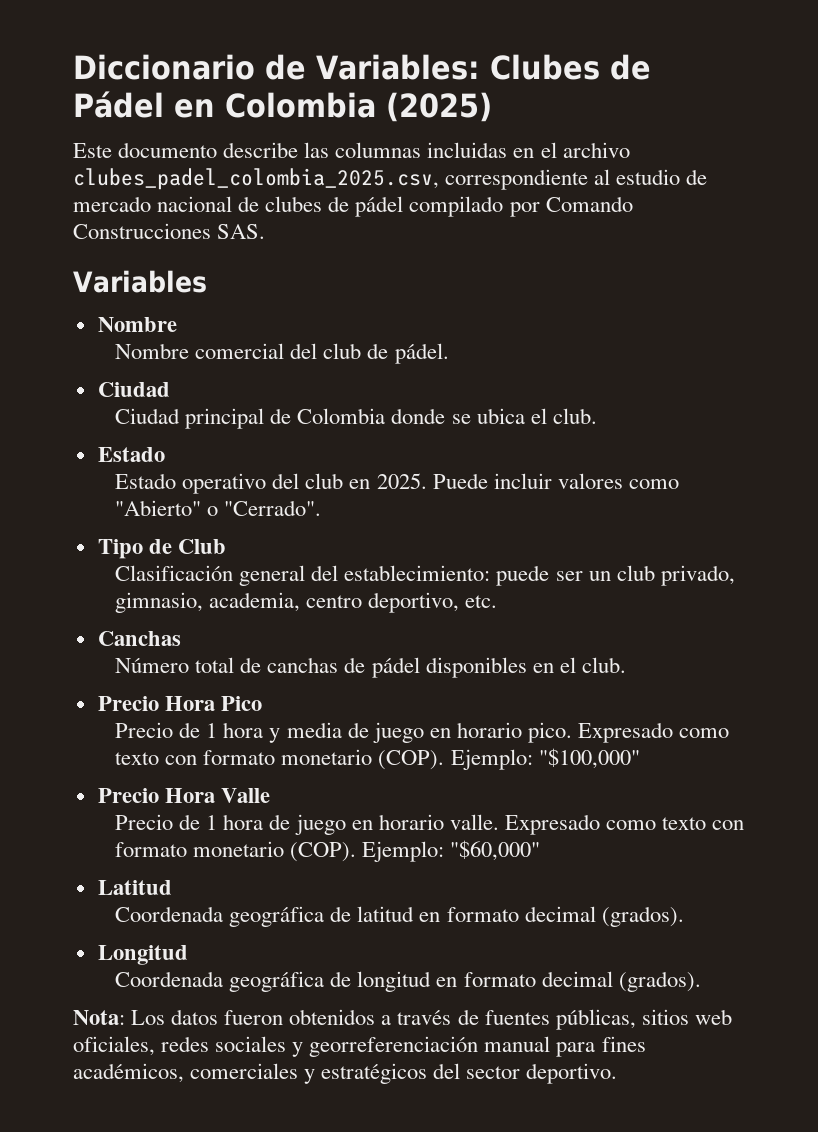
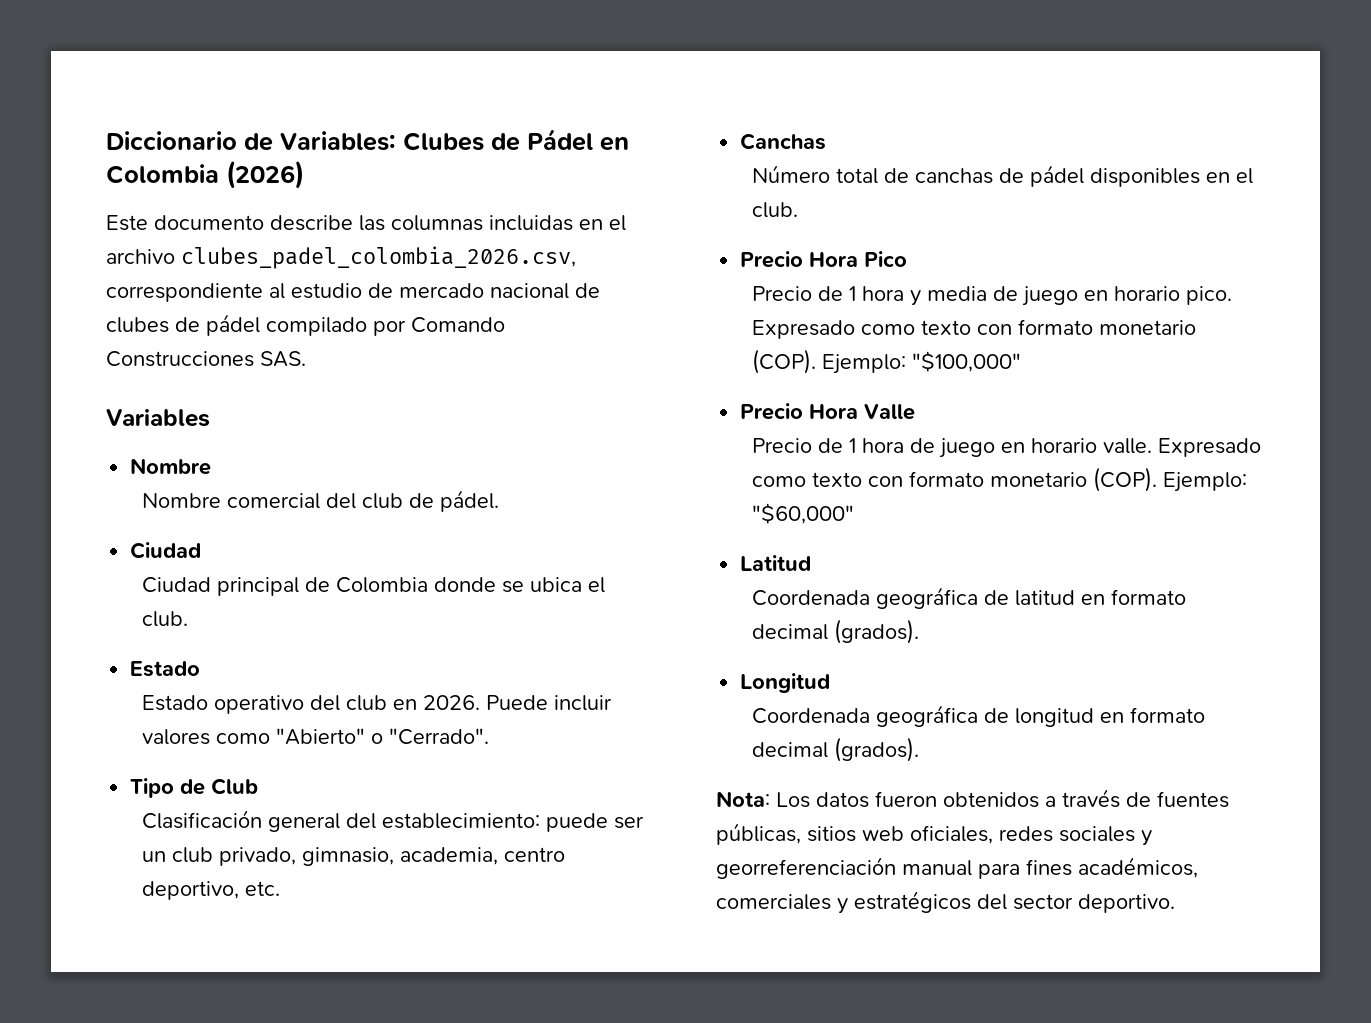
[385,92,492,122] (2025) -> [226,160,304,189] (2026)
[73,168,439,190] clubes_padel_colombia_2025.csv, -> [181,246,576,269] clubes_padel_colombia_2026.csv,
[376,473,427,489] 2025. -> [423,695,481,710] 2026.

